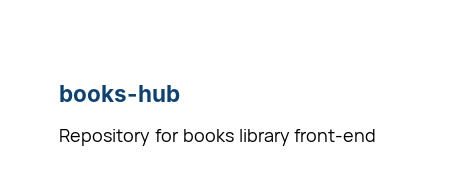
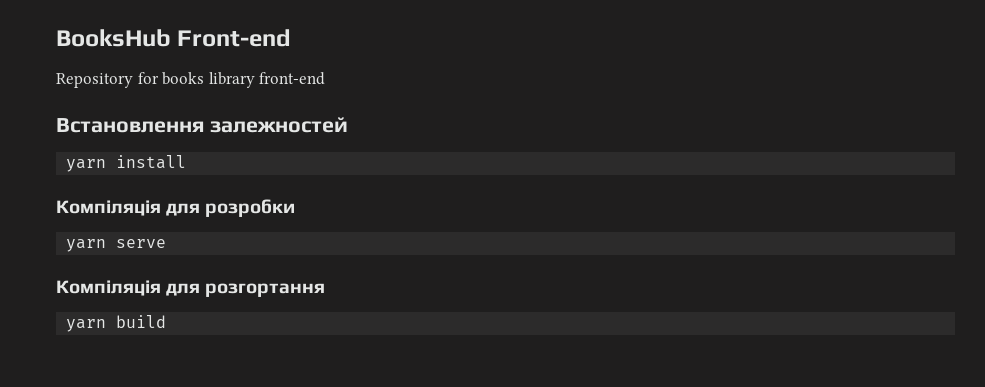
[59,85,180,102] books-hub -> [56,29,292,47] BooksHub Front-end
(377, 135) none -> [56,117,348,133] [66,155,187,172] [56,199,296,217] [66,239,167,252] [56,280,326,297] [66,315,167,332] // Встановлення залежностей // yarn install // Компіляція для розробки // yarn serve // Компіляція для розгортання // yarn build

